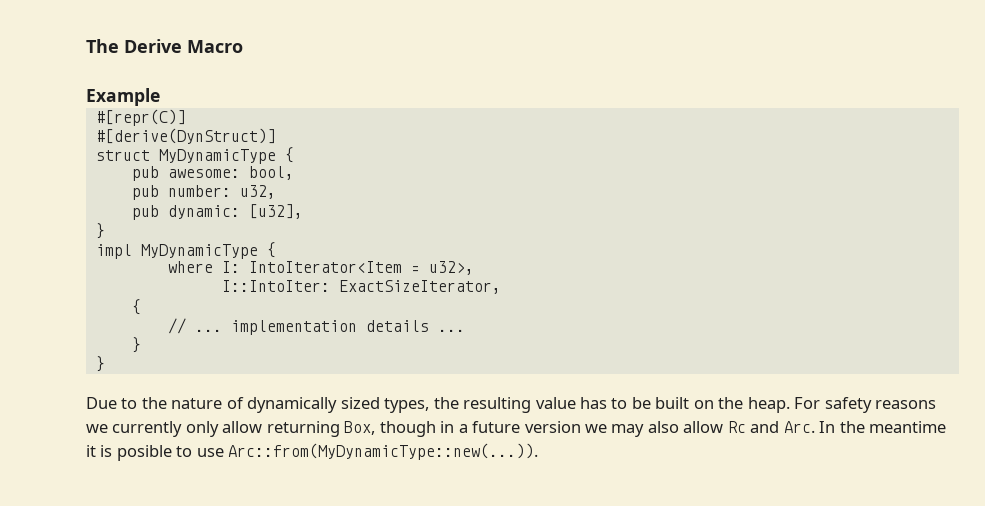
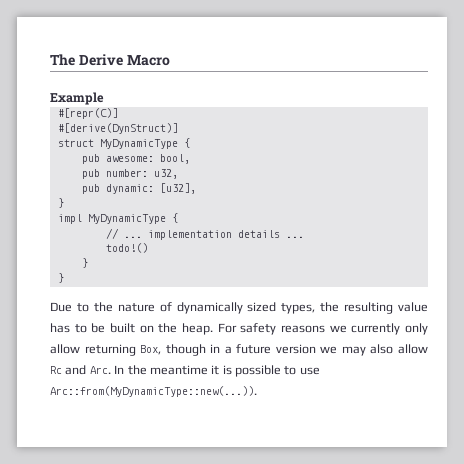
[167,261,474,275] [221,280,501,294] [131,299,141,315] // where I: IntoIterator<Item = u32>, // I::IntoIter: ExactSizeIterator, // { -> (178, 218) none
(465, 330) none -> [105,243,148,253] // todo!()
[116,445,172,461] posible -> [235,365,281,377] possible

